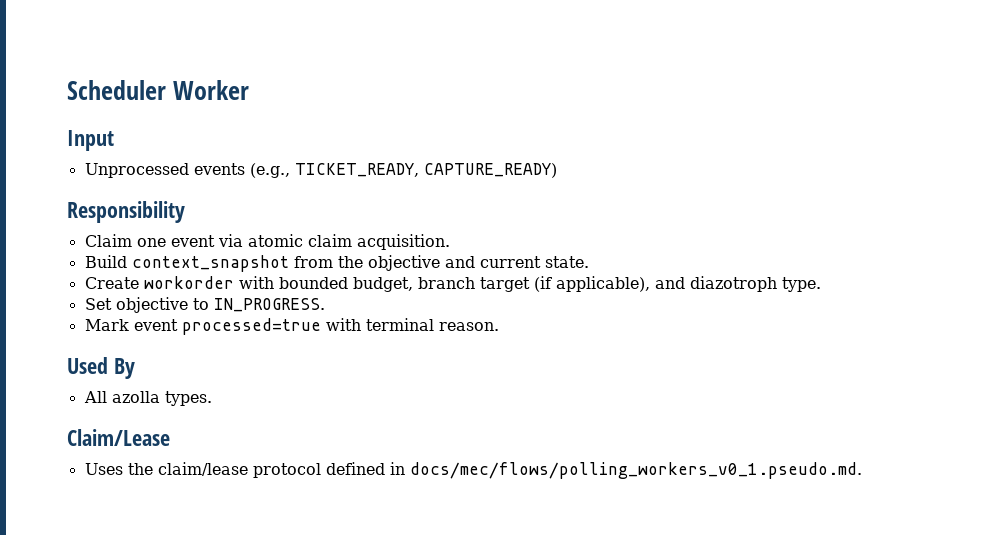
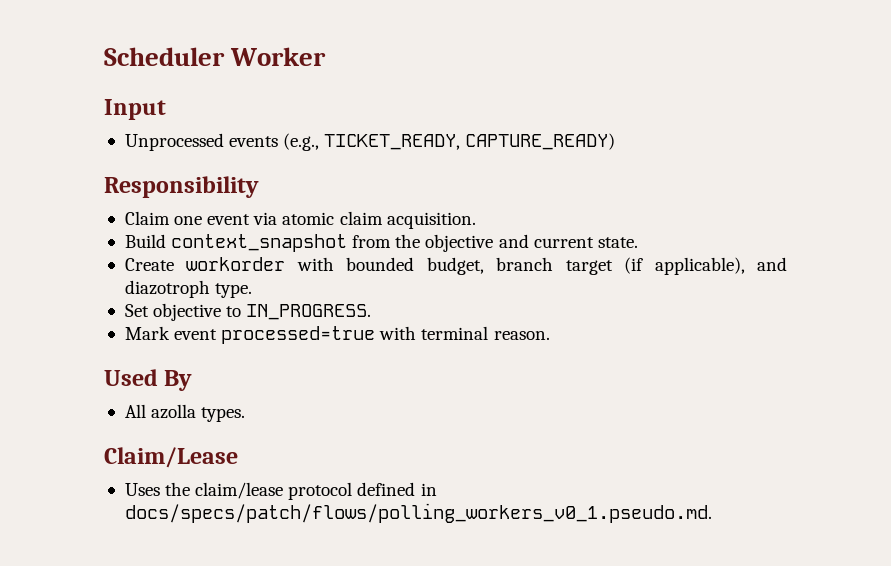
[409,462,862,479] docs/mec/flows/polling_workers_v0_1.pseudo.md. -> [124,503,712,523] docs/specs/patch/flows/polling_workers_v0_1.pseudo.md.

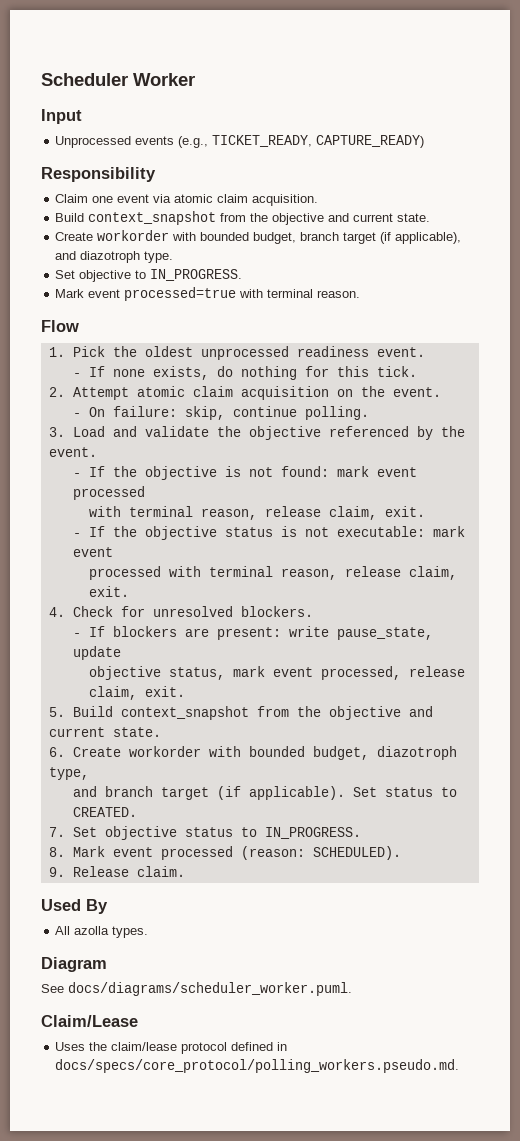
(550, 335) none -> [41,320,79,332] [48,346,425,360] [72,366,417,380] [48,386,441,400] [72,406,369,420] [48,426,465,440] [48,447,97,457] [72,466,417,480] [72,486,145,500] [88,506,425,520] [72,526,465,540] [72,547,113,557] [88,566,457,580] [88,586,129,597] [48,606,313,617] [72,626,433,640] [72,646,121,660] [88,666,465,680] [88,686,185,700] [48,706,433,720] [48,727,161,737] [48,746,457,760] [48,767,89,780] [72,786,457,800] [72,807,137,817] [48,826,361,840] [48,846,401,860] [48,866,185,877] // Flow // 1. Pick the oldest unprocessed readiness event. // - If none exists, do nothing for this tick. // 2. Attempt atomic claim acquisition on the event. // - On failure: skip, continue polling. // 3. Load and validate the objective referenced by the event. // - If the objective is not found: mark event processed // with terminal reason, release claim, exit. // - If the objective status is not executable: mark event // processed with terminal reason, release claim, exit. // 4. Check for unresolved blockers. // - If blockers are present: write pause_state, update // objective status, mark event processed, release claim, exit. // 5. Build context_snapshot from the objective and current state. // 6. Create workorder with bounded budget, diazotroph type, // and branch target (if applicable). Set status to CREATED. // 7. Set objective status to IN_PROGRESS. // 8. Mark event processed (reason: SCHEDULED). // 9. Release claim.
(246, 414) none -> [41,957,107,972] [41,982,352,996] // Diagram // See docs/diagrams/scheduler_worker.puml.
[124,503,712,523] docs/specs/patch/flows/polling_workers_v0_1.pseudo.md. -> [55,1059,460,1073] docs/specs/core_protocol/polling_workers.pseudo.md.

